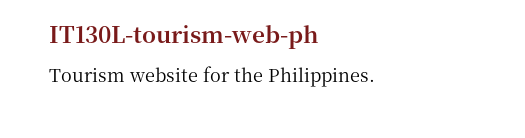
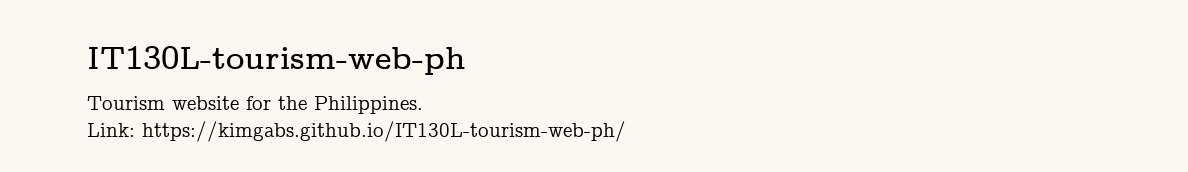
(375, 77) none -> [87,121,626,142] // Link: https://kimgabs.github.io/IT130L-tourism-web-ph/

